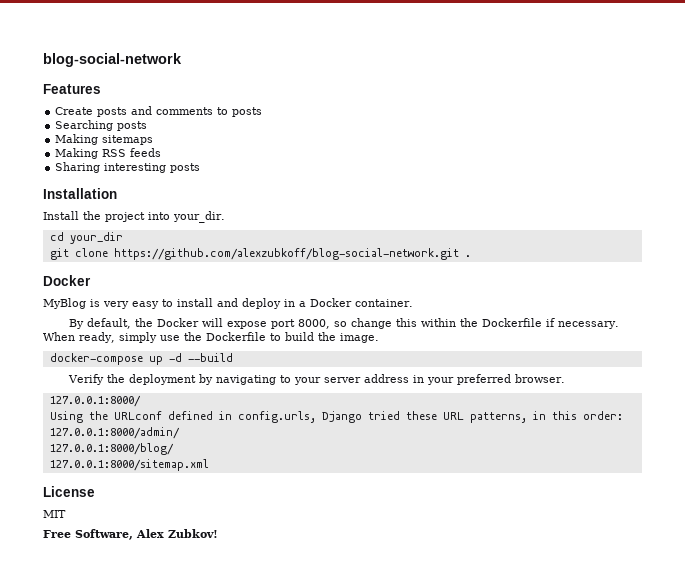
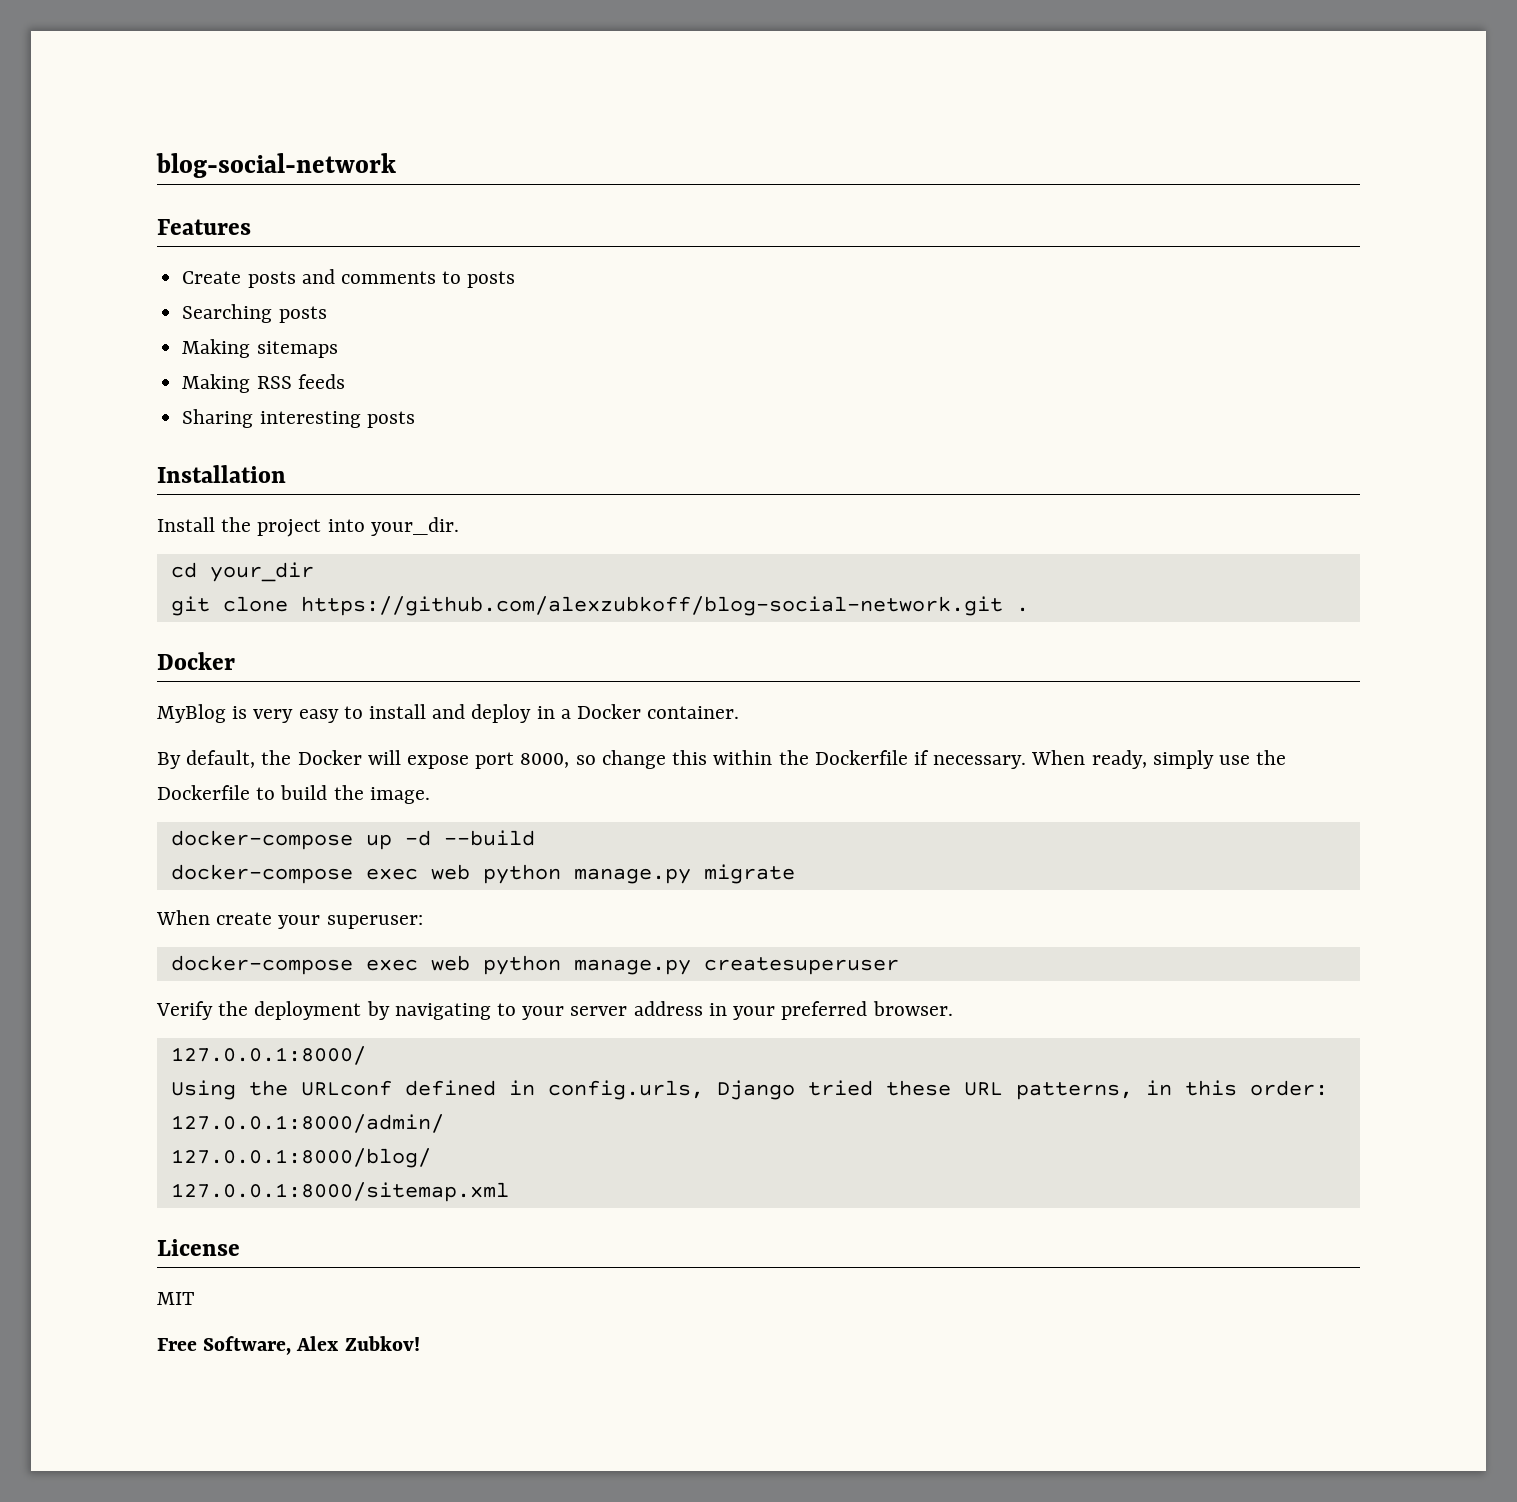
(233, 357) none -> [170,864,795,884] [156,910,423,929] [170,955,899,975] // docker-compose exec web python manage.py migrate // When create your superuser: // docker-compose exec web python manage.py createsuperuser

